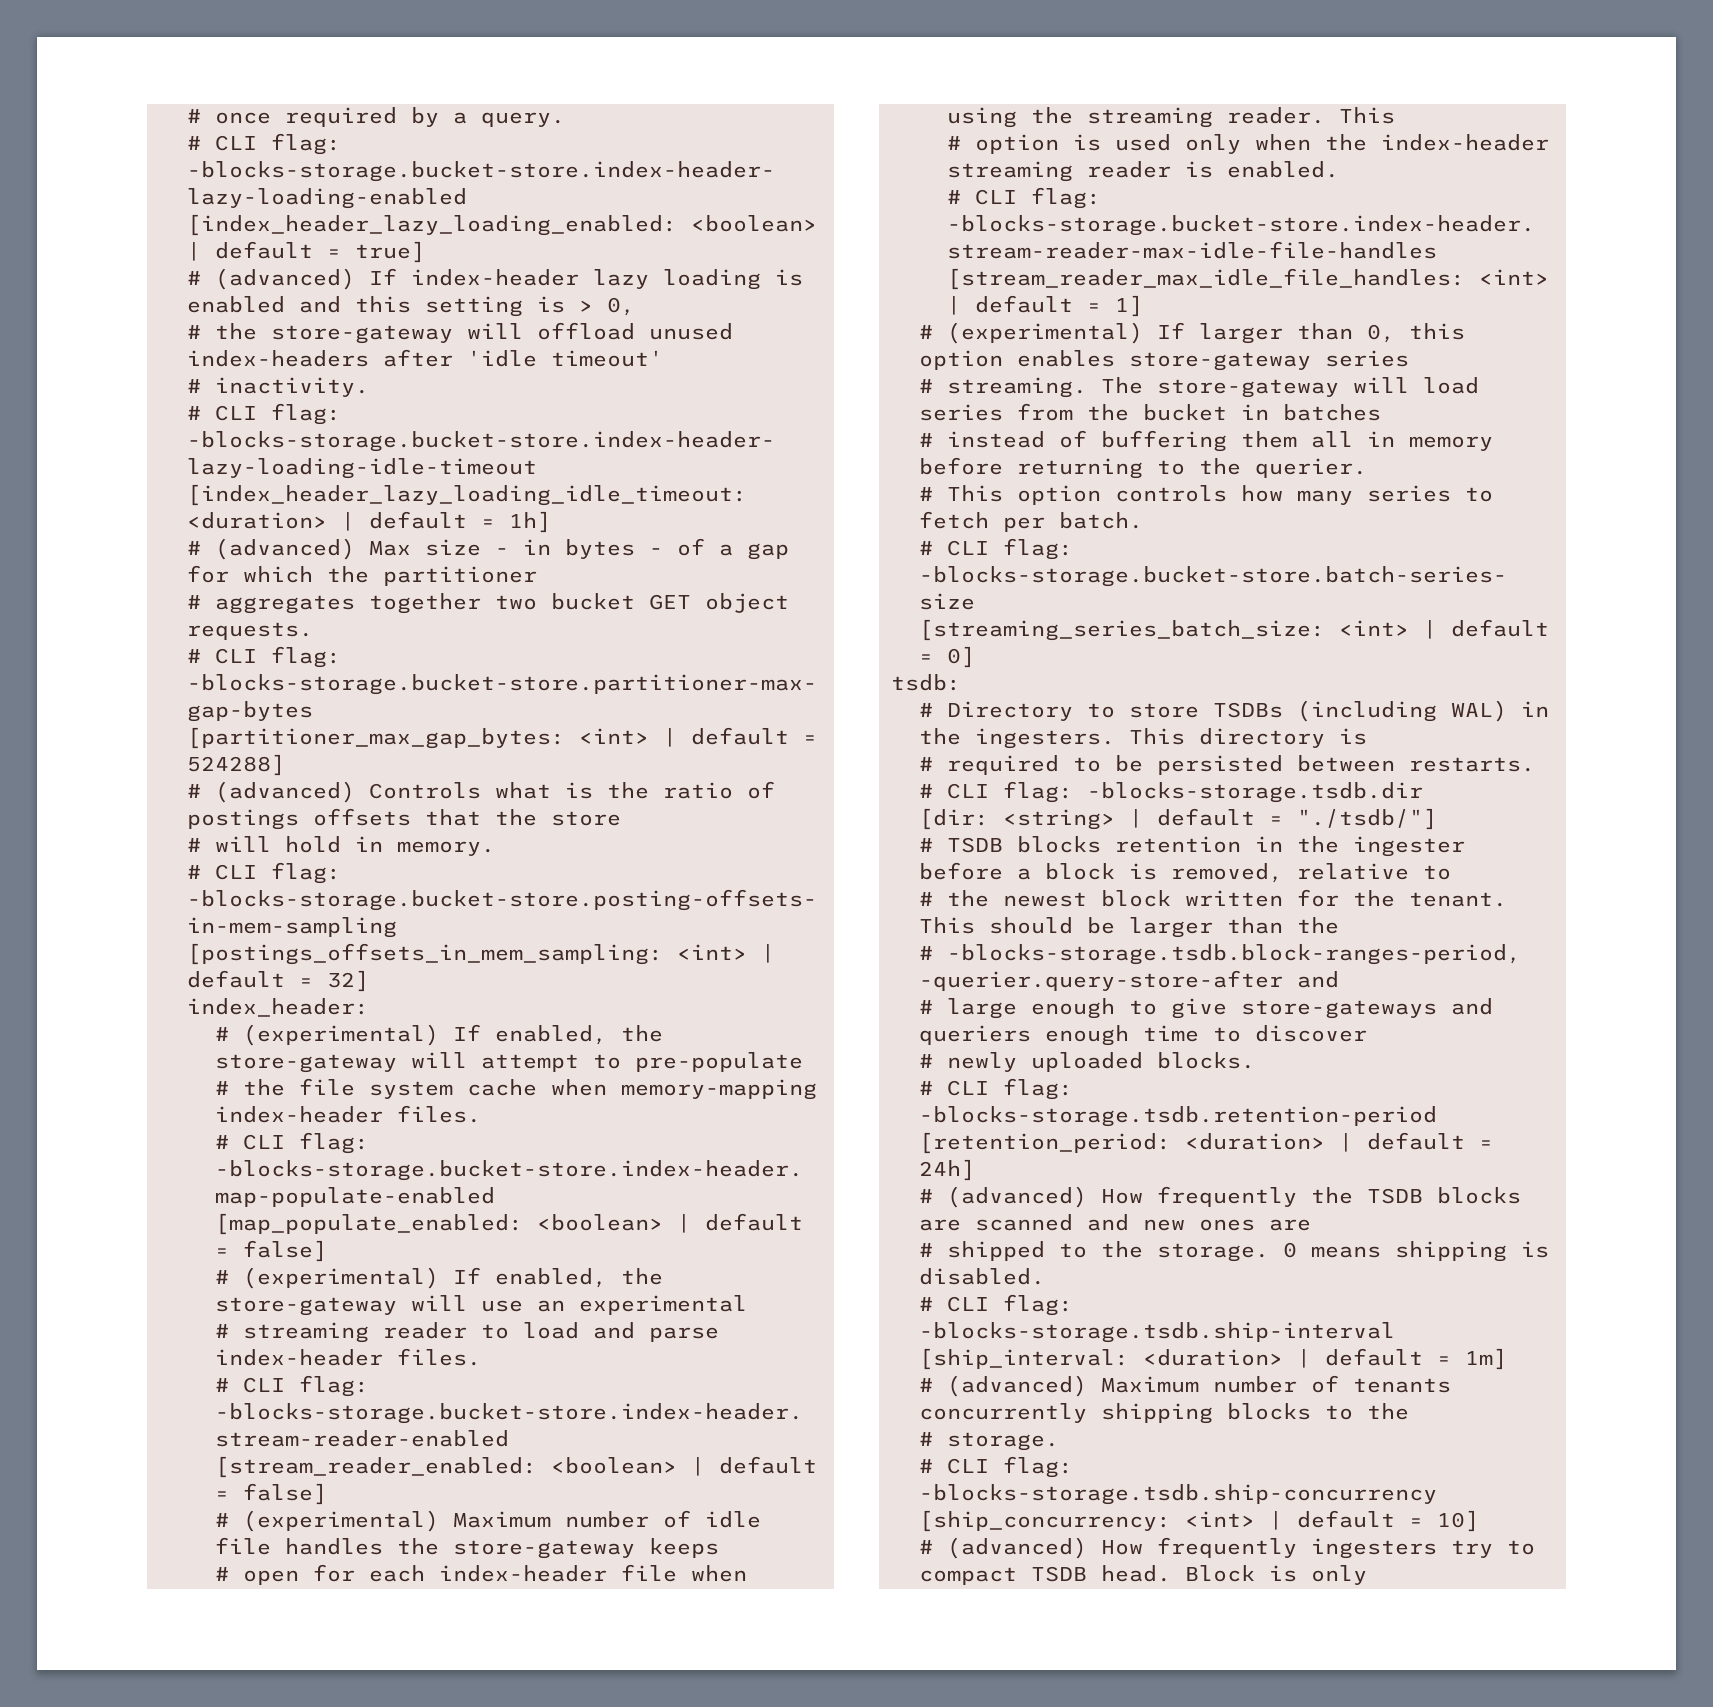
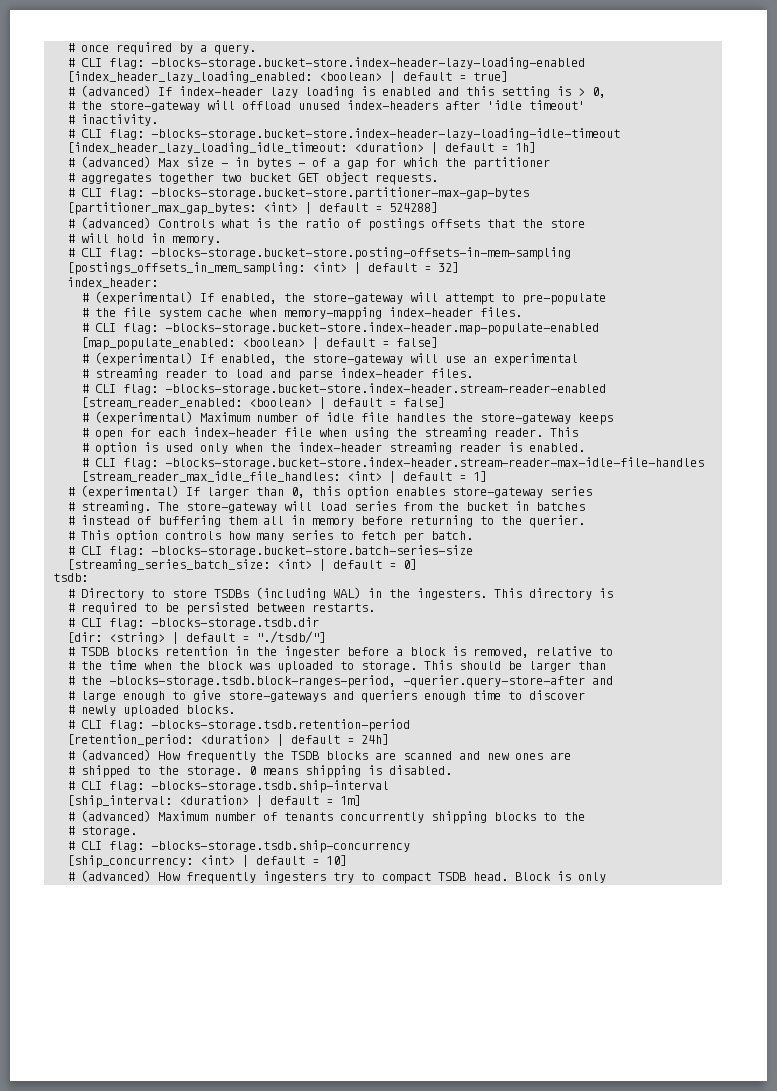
[1003,889,1508,907] newest block written for the tenant. -> [109,660,418,673] time when the block was uploaded to storage.
[1297,917,1340,934] [919,946,934,960] the // # -> [67,676,103,685] // # the

